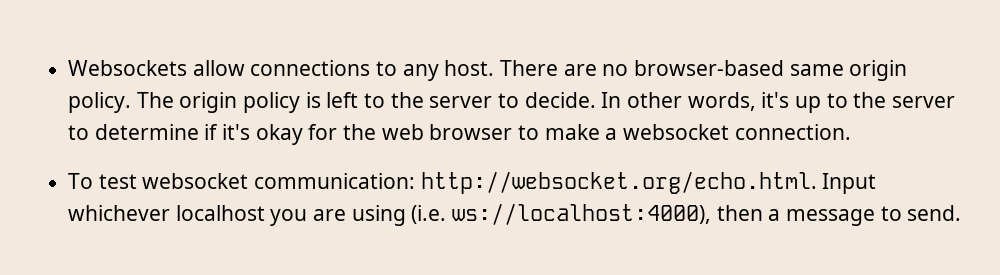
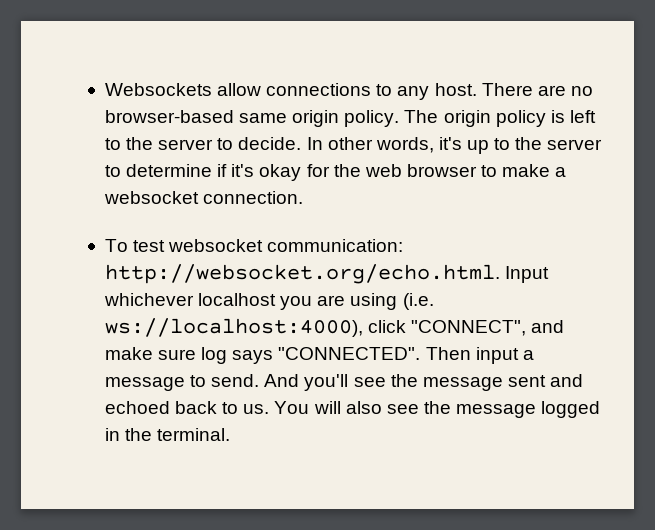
[716,205,962,226] then a message to send. -> [368,320,565,336] [104,347,534,364] [104,374,584,391] [104,401,601,418] [104,428,231,441] click "CONNECT", and make sure log says "CONNECTED". Then input a message to send. And you'll see the message sent and echoed back to us. You will also see the message logged in the terminal.

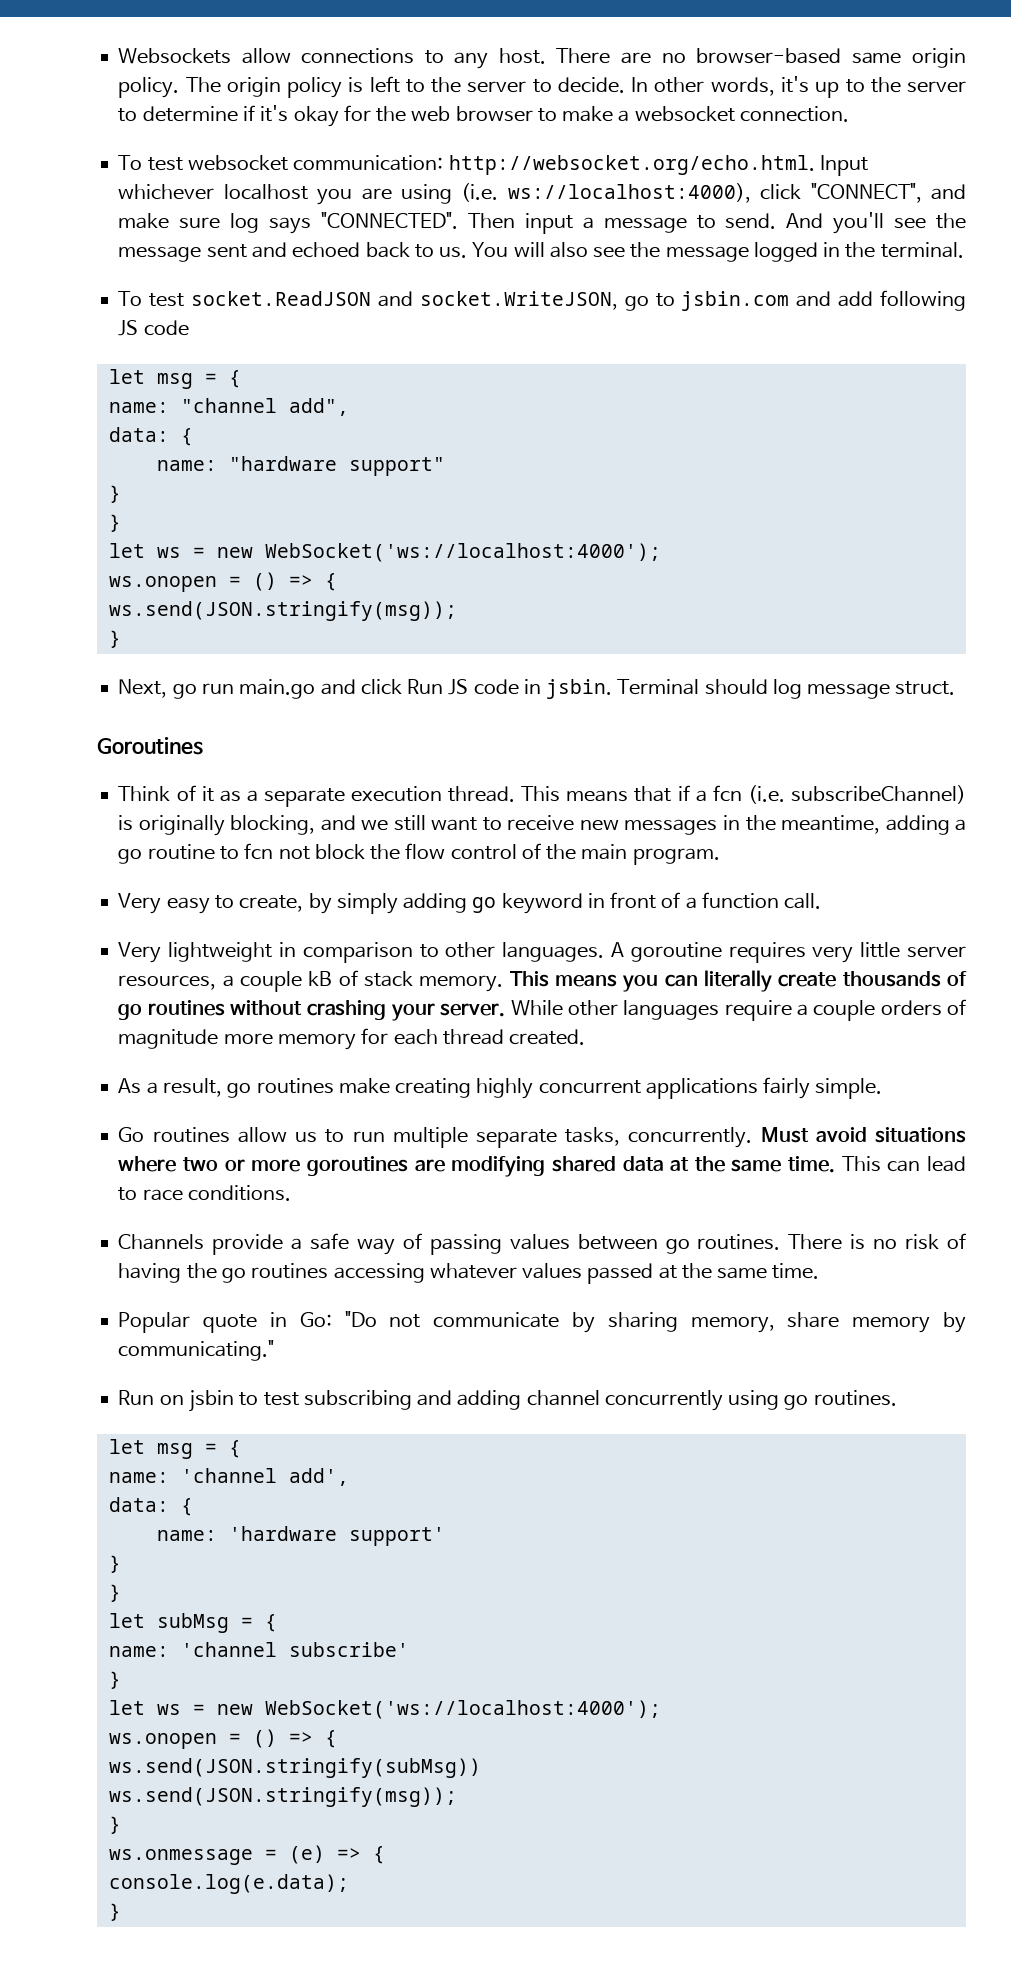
(231, 434) none -> [118,290,966,311] [118,320,189,336] [108,369,241,389] [108,398,349,416] [108,427,193,446] [156,456,445,476] [108,485,121,503] [108,514,121,532] [108,543,661,562] [108,572,337,592] [108,601,457,621] [108,630,121,648] [118,679,956,699] [97,737,203,755] [118,785,967,807] [118,815,966,836] [118,843,720,865] [118,892,822,914] [118,942,966,963] [118,970,967,992] [118,999,966,1021] [118,1028,586,1050] [118,1077,883,1099] [118,1127,967,1148] [118,1156,966,1177] [118,1185,291,1201] [118,1233,966,1255] [118,1263,820,1284] [118,1311,967,1333] [118,1340,275,1361] [118,1390,897,1412] [108,1439,241,1459] [108,1468,349,1486] [108,1497,193,1516] [156,1526,445,1546] [108,1555,121,1573] [108,1584,121,1602] [108,1613,277,1633] [108,1642,409,1657] [108,1671,121,1689] [108,1700,661,1719] [108,1729,337,1749] [108,1758,481,1778] [108,1787,457,1807] [108,1816,121,1834] [108,1845,385,1865] [108,1874,349,1894] [108,1903,121,1921] // To test socket.ReadJSON and socket.WriteJSON, go to jsbin.com and add following JS code // let msg = { // name: "channel add", // data: { // name: "hardware support" // } // } // let ws = new WebSocket('ws://localhost:4000'); // ws.onopen = () => { // ws.send(JSON.stringify(msg)); // } // Next, go run main.go and click Run JS code in jsbin. Terminal should log message struct. // Goroutines // Think of it as a separate execution thread. This means that if a fcn (i.e. subscribeChannel) is originally blocking, and we still want to receive new messages in the meantime, adding a go routine to fcn not block the flow control of the main program. // Very easy to create, by simply adding go keyword in front of a function call. // Very lightweight in comparison to other languages. A goroutine requires very little server resources, a couple kB of stack memory. This means you can literally create thousands of go routines without crashing your server. While other languages require a couple orders of magnitude more memory for each thread created. // As a result, go routines make creating highly concurrent applications fairly simple. // Go routines allow us to run multiple separate tasks, concurrently. Must avoid situations where two or more goroutines are modifying shared data at the same time. This can lead to race conditions. // Channels provide a safe way of passing values between go routines. There is no risk of having the go routines accessing whatever values passed at the same time. // Popular quote in Go: "Do not communicate by sharing memory, share memory by communicating." // Run on jsbin to test subscribing and adding channel concurrently using go routines. // let msg = { // name: 'channel add', // data: { // name: 'hardware support' // } // } // let subMsg = { // name: 'channel subscribe' // } // let ws = new WebSocket('ws://localhost:4000'); // ws.onopen = () => { // ws.send(JSON.stringify(subMsg)) // ws.send(JSON.stringify(msg)); // } // ws.onmessage = (e) => { // console.log(e.data); // }

